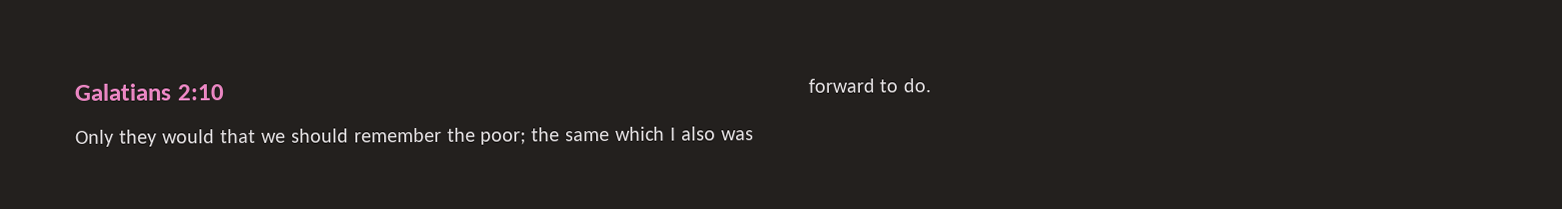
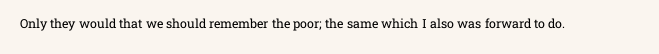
[74,83,224,101] Galatians 2:10 // -> (20, 24) none

